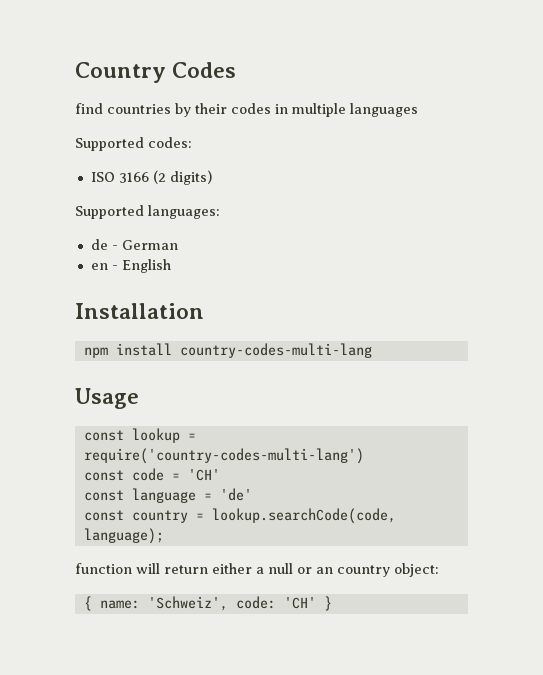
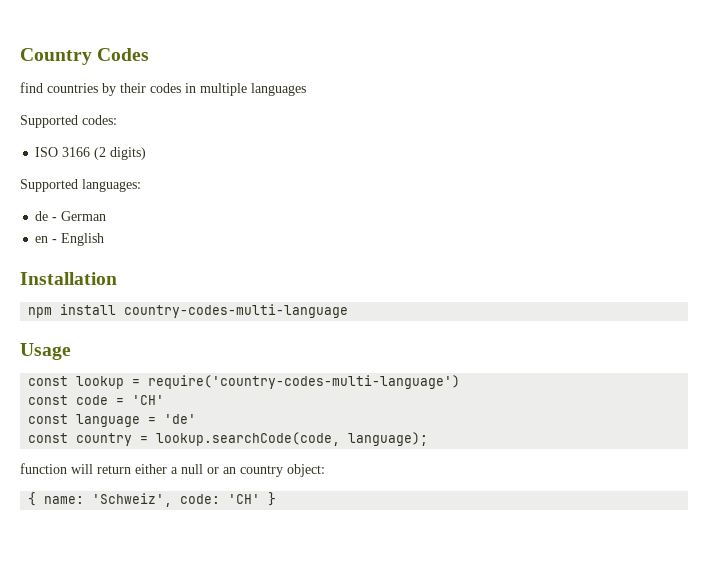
[179,343,372,358] country-codes-multi-lang -> [124,304,349,318] country-codes-multi-language
[83,448,364,464] require('country-codes-multi-lang') -> [148,375,461,389] require('country-codes-multi-language')

